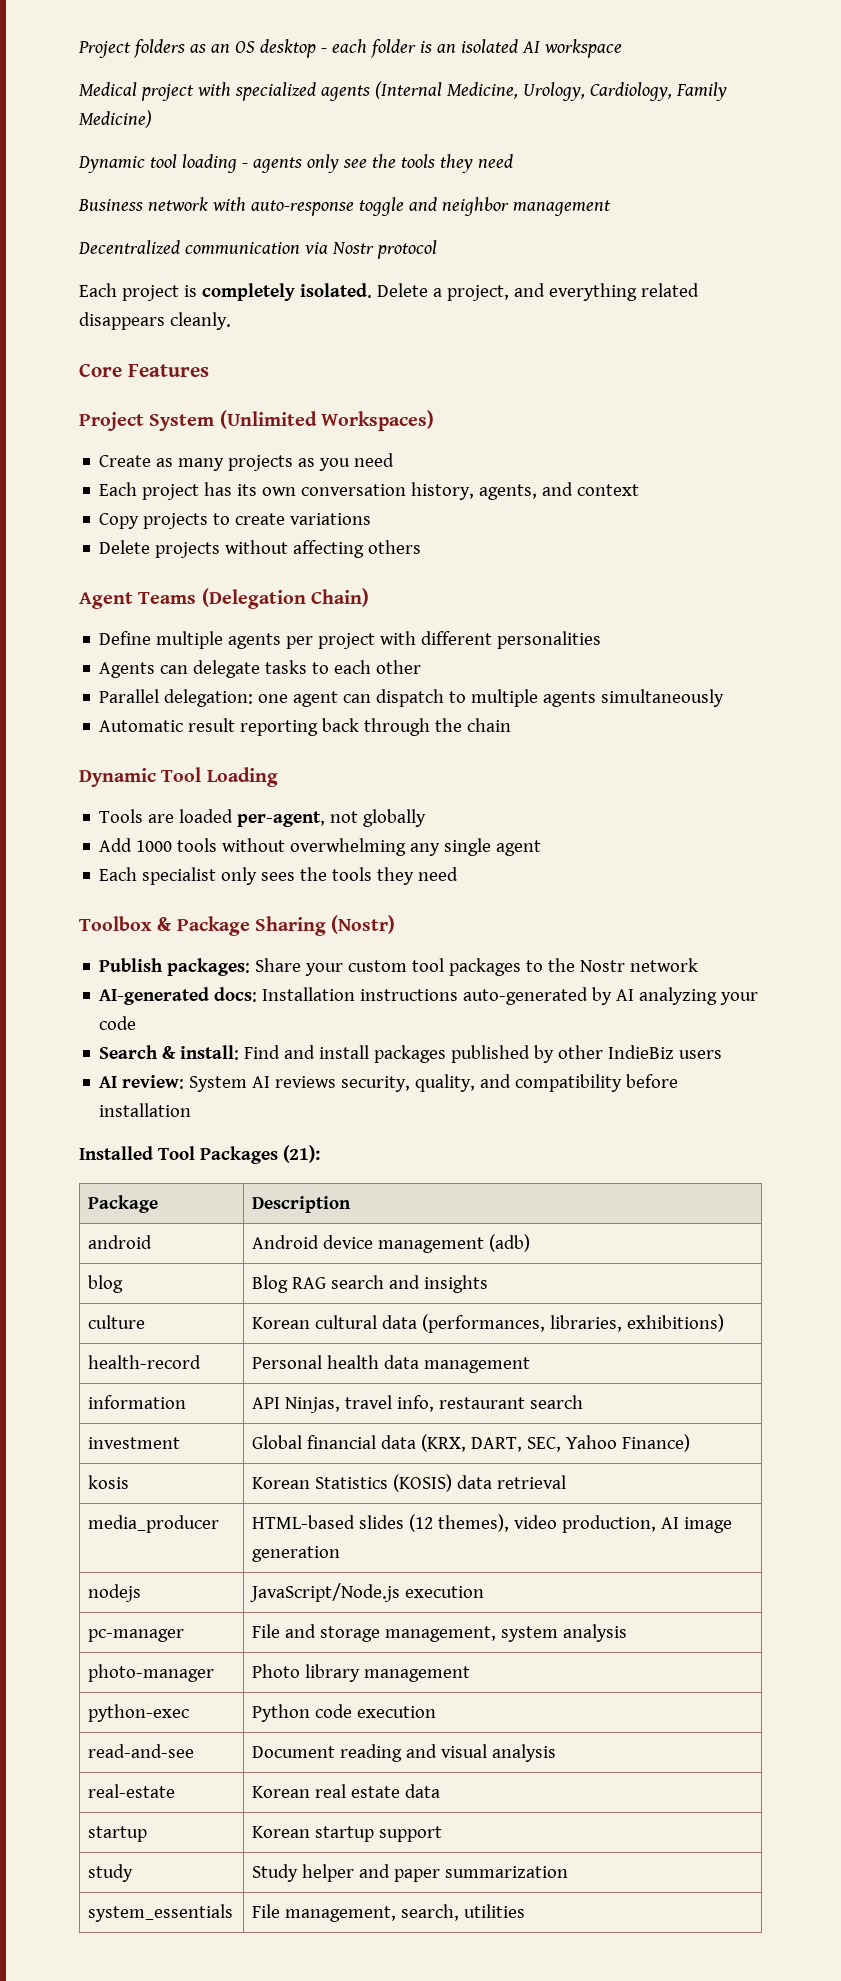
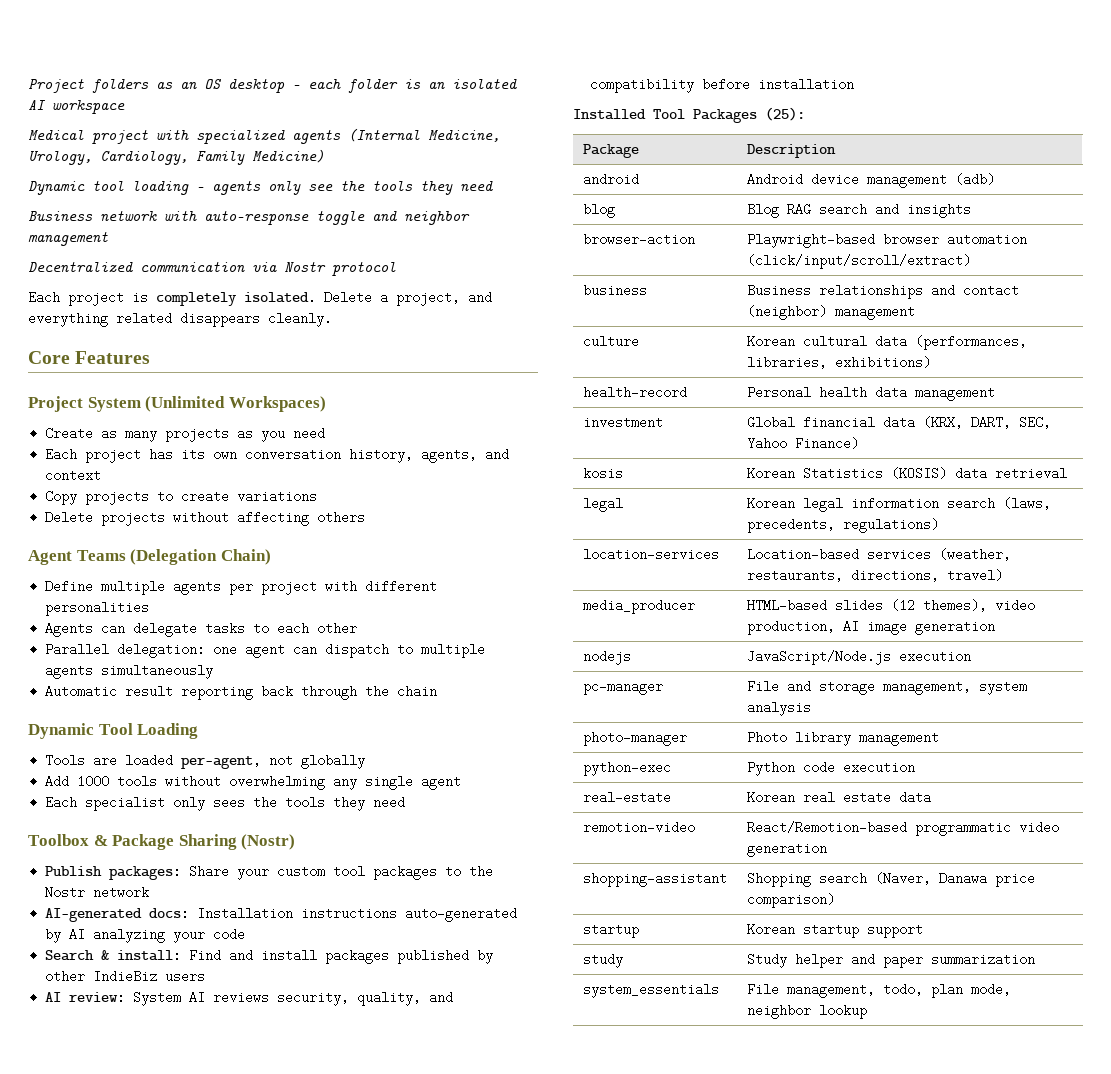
[282,1145,320,1163] (21): -> [765,107,805,121] (25):
(488, 1284) none -> [582,233,695,246] [746,233,1027,248] [746,254,971,269] [582,284,647,297] [746,284,1019,299] [746,305,915,320] // browser-action | Playwright-based browser automation (click/input/scroll/extract) // business | Business relationships and contact (neighbor) management
[88,1395,187,1409] [252,1395,583,1413] // information | API Ninjas, travel info, restaurant search -> (995, 393) none
(566, 1482) none -> [582,497,623,512] [746,497,1051,512] [746,518,939,533] [582,548,719,561] [746,548,1011,561] [746,569,1003,582] // legal | Korean legal information search (laws, precedents, regulations) // location-services | Location-based services (weather, restaurants, directions, travel)
[88,1744,195,1758] [252,1744,556,1762] // read-and-see | Document reading and visual analysis -> (915, 767) none
(440, 1791) none -> [582,821,695,834] [746,821,1059,836] [746,842,827,857] [582,872,727,887] [746,872,1035,887] [746,893,835,908] // remotion-video | React/Remotion-based programmatic video generation // shopping-assistant | Shopping search (Naver, Danawa price comparison)
[400,1904,525,1921] search, utilities -> [882,983,1011,998] [746,1004,867,1019] todo, plan mode, neighbor lookup

